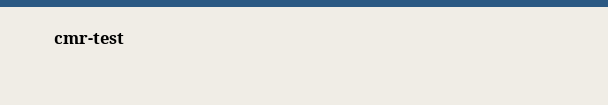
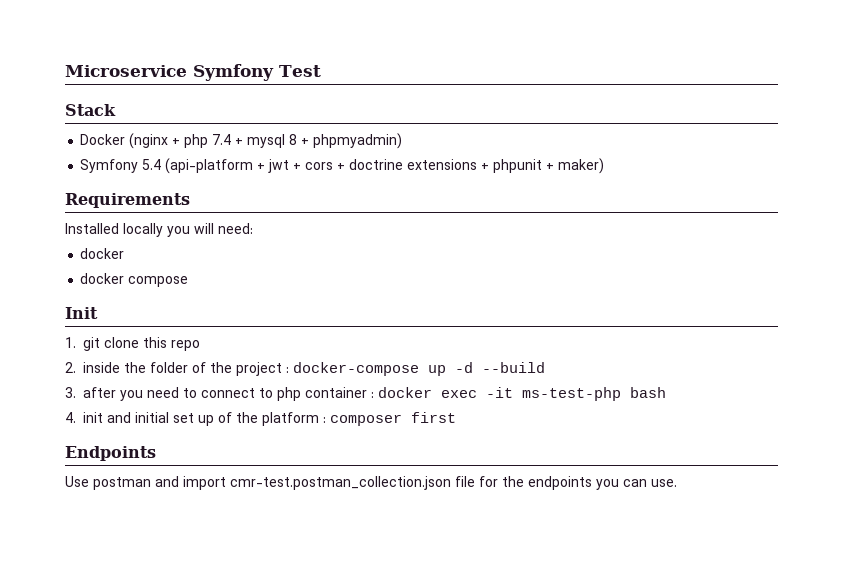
[54,33,124,44] cmr-test -> [65,64,321,81] [65,104,116,116] [80,133,403,149] [80,158,605,174] [65,193,190,208] [65,223,253,237] [80,248,125,259] [80,273,189,287] [65,307,98,319] [65,337,200,351] [65,362,545,376] [65,387,666,401] [65,412,456,426] [65,446,156,461] [65,476,677,490] Microservice Symfony Test // Stack // Docker (nginx + php 7.4 + mysql 8 + phpmyadmin) // Symfony 5.4 (api-platform + jwt + cors + doctrine extensions + phpunit + maker) // Requirements // Installed locally you will need: // docker // docker compose // Init // 1. git clone this repo // 2. inside the folder of the project : docker-compose up -d --build // 3. after you need to connect to php container : docker exec -it ms-test-php bash // 4. init and initial set up of the platform : composer first // Endpoints // Use postman and import cmr-test.postman_collection.json file for the endpoints you can use.

